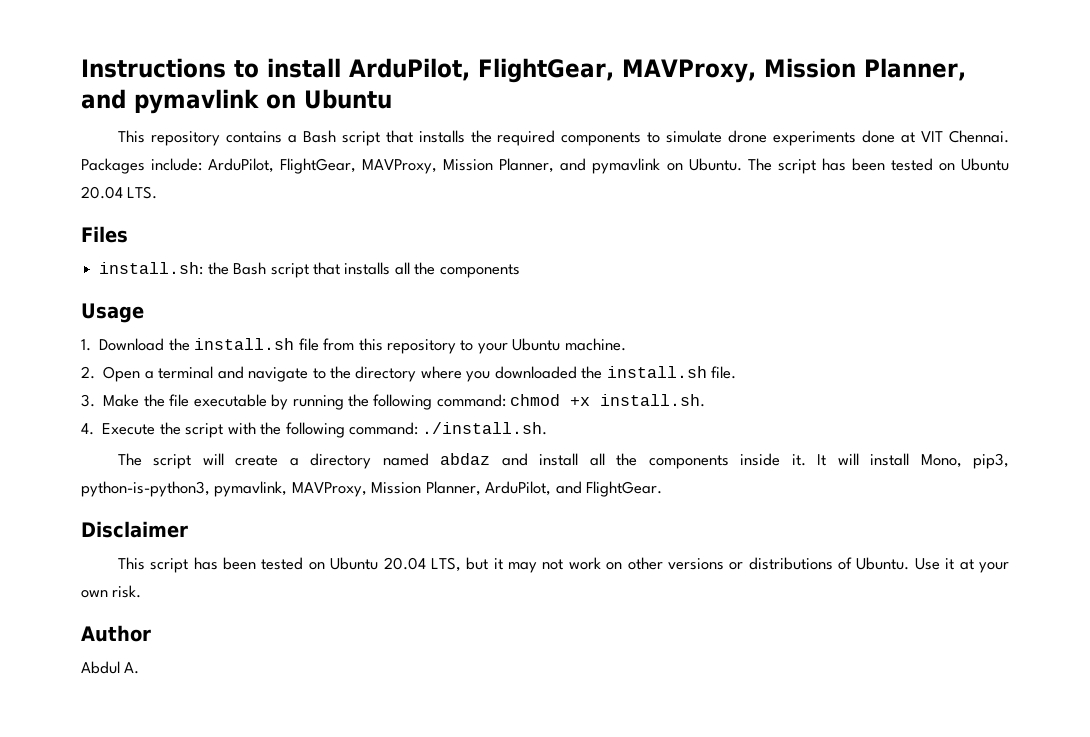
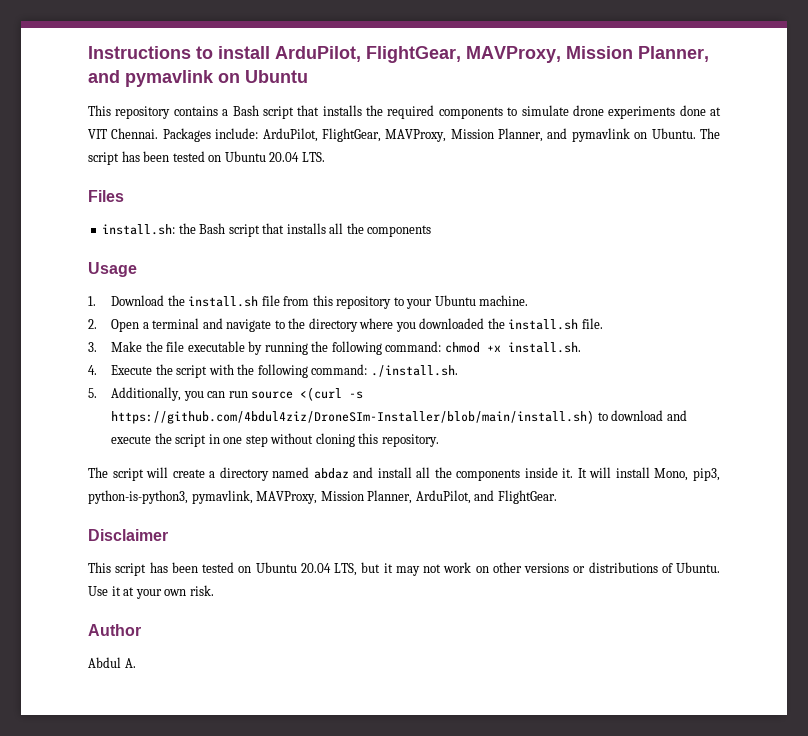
(548, 428) none -> [88,387,364,401] [111,410,687,424] [111,433,439,447] // 5. Additionally, you can run source <(curl -s https://github.com/4bdul4ziz/DroneSIm-Installer/blob/main/install.sh) to download and execute the script in one step without cloning this repository.

